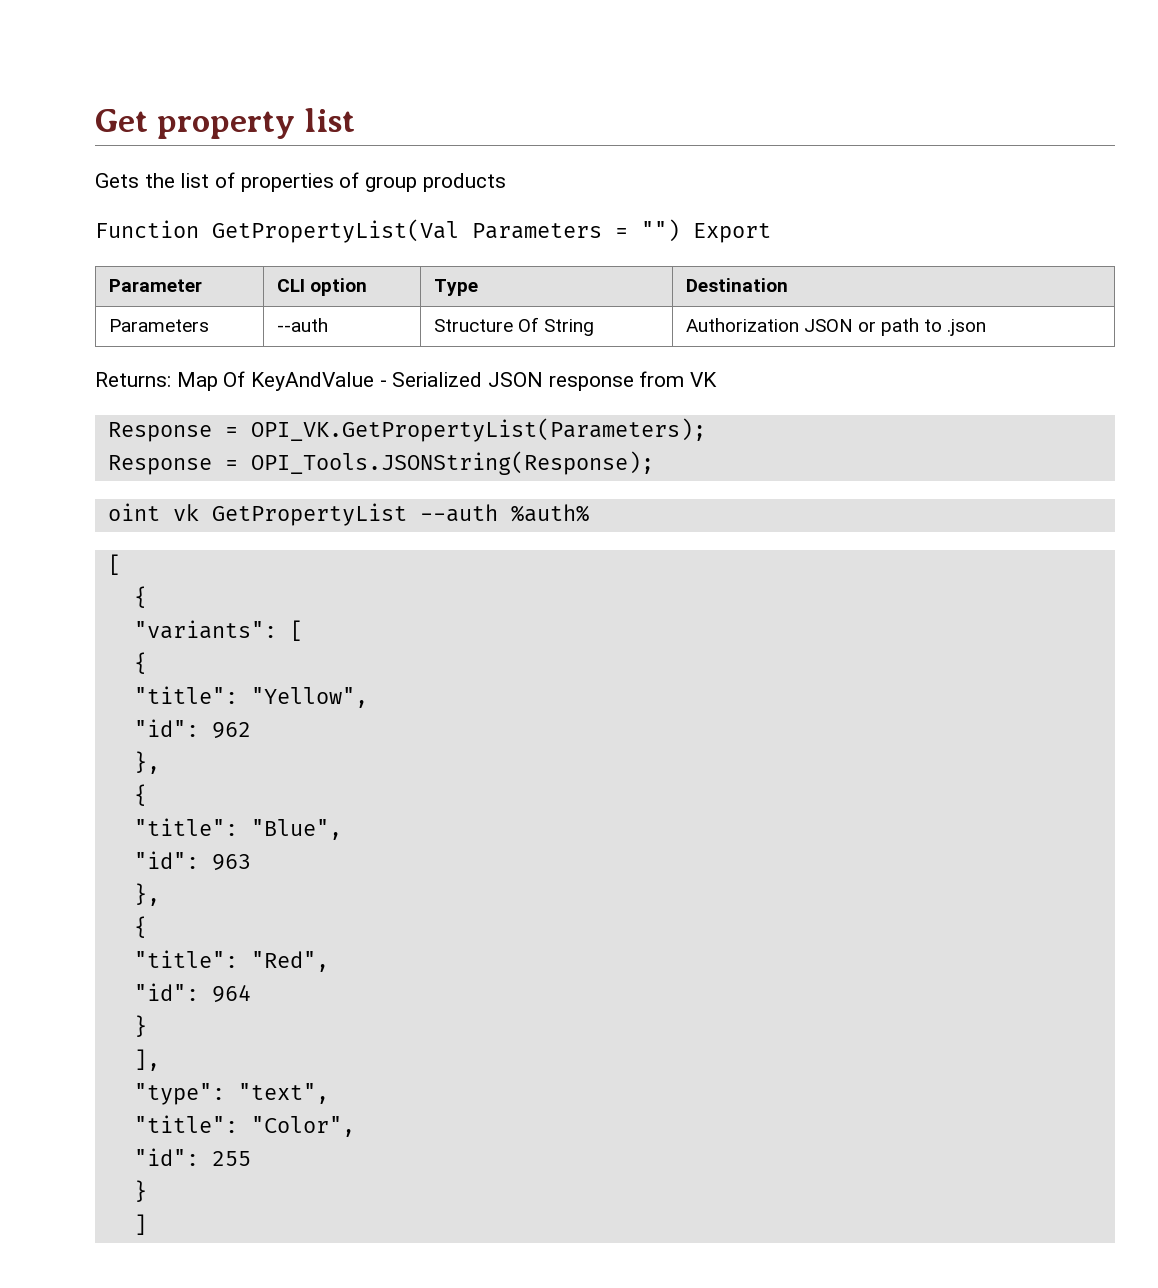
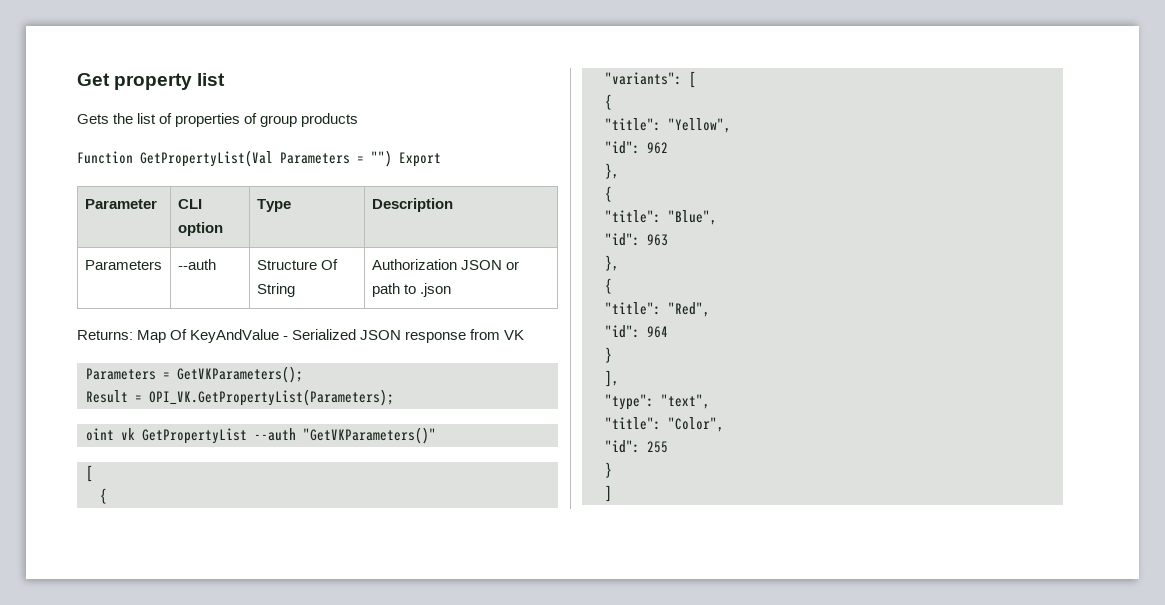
[685,278,788,292] Destination -> [371,198,453,212] Description
[107,422,212,442] Response -> [86,366,303,383] [86,390,128,403] Parameters = GetVKParameters(); // Result
[107,451,654,475] // Response = OPI_Tools.JSONString(Response); -> (394, 397) none
[510,504,589,522] %auth% -> [303,427,436,444] "GetVKParameters()"

